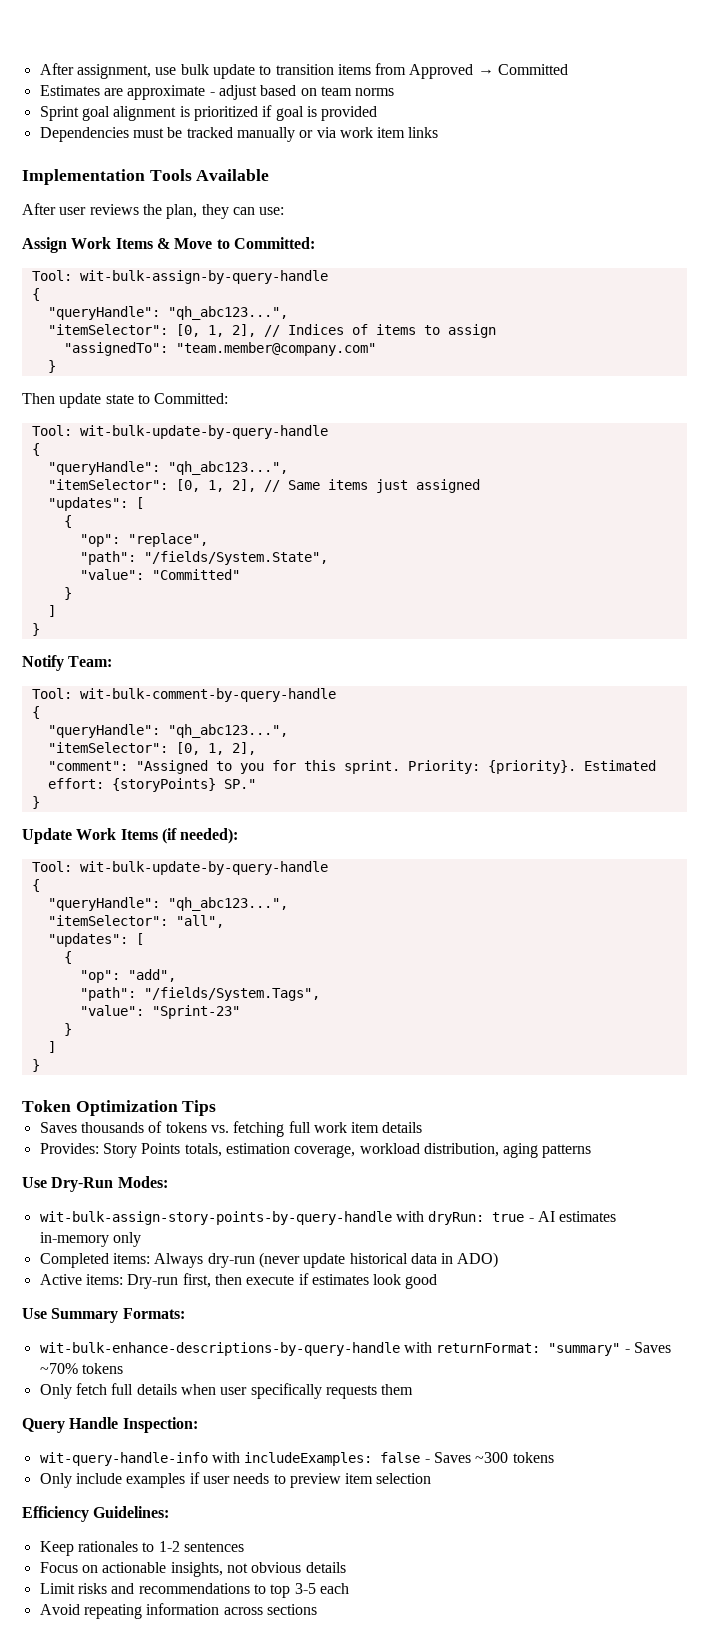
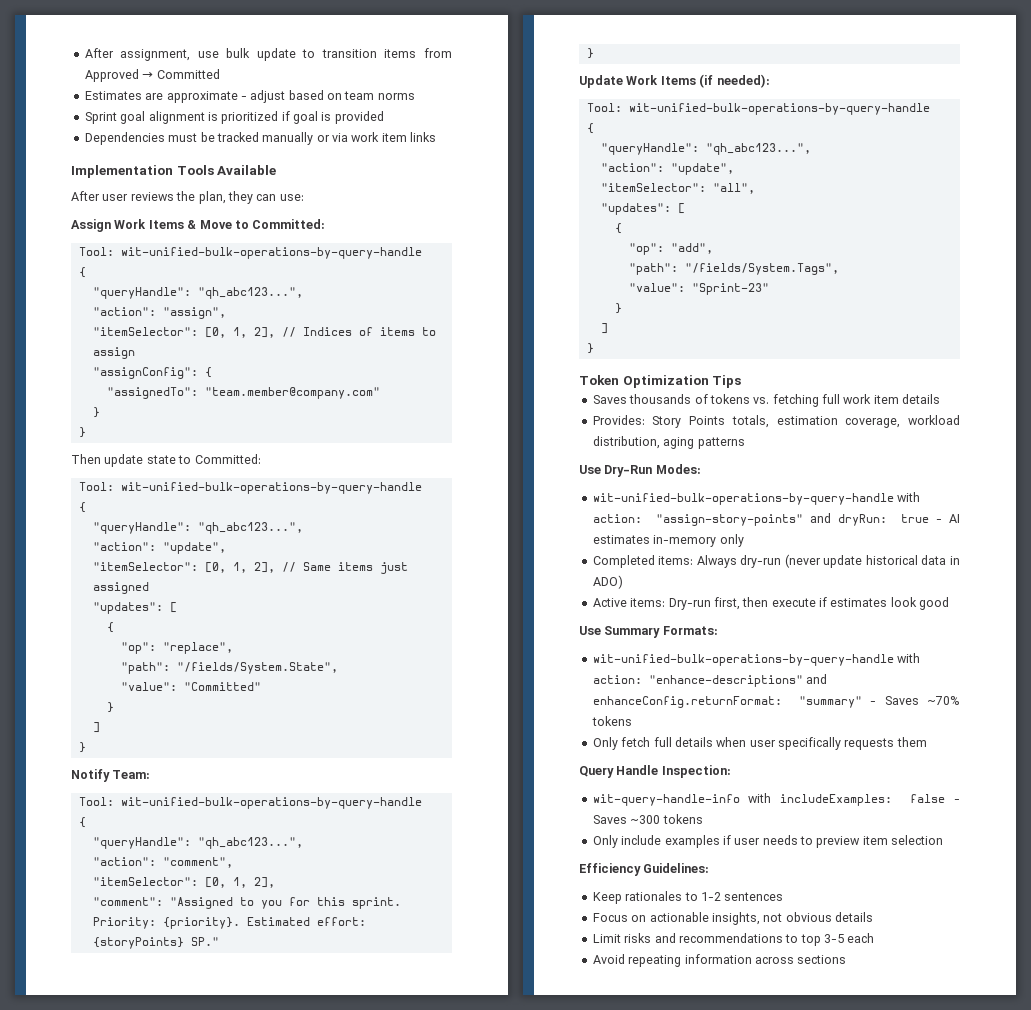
[79,270,328,284] [31,288,40,301] [47,306,288,320] wit-bulk-assign-by-query-handle // { // "queryHandle": "qh_abc123...", -> [120,247,422,259] [78,267,86,278] [92,287,303,299] [92,307,226,319] wit-unified-bulk-operations-by-query-handle // { // "queryHandle": "qh_abc123...", // "action": "assign",
(496, 331) none -> [92,367,212,379] // "assignConfig": {
(56, 366) none -> [78,427,86,438] // }
[79,425,328,439] [31,443,40,456] [47,461,288,475] wit-bulk-update-by-query-handle // { // "queryHandle": "qh_abc123...", -> [120,482,422,494] [78,502,86,513] [92,522,303,534] [92,542,226,554] wit-unified-bulk-operations-by-query-handle // { // "queryHandle": "qh_abc123...", // "action": "update",
[79,688,336,702] [31,706,40,719] [47,724,288,738] wit-bulk-comment-by-query-handle // { // "queryHandle": "qh_abc123...", -> [120,797,422,809] [78,817,86,828] [92,837,303,849] [92,857,233,868] wit-unified-bulk-operations-by-query-handle // { // "queryHandle": "qh_abc123...", // "action": "comment",
[79,861,328,875] [31,879,40,892] [47,897,288,911] wit-bulk-update-by-query-handle // { // "queryHandle": "qh_abc123...", -> [628,103,930,115] [586,123,594,134] [600,143,811,155] [600,163,734,175] wit-unified-bulk-operations-by-query-handle // { // "queryHandle": "qh_abc123...", // "action": "update",
[39,1211,424,1225] wit-bulk-assign-story-points-by-query-handle with -> [592,492,921,505] [592,513,831,526] wit-unified-bulk-operations-by-query-handle with action: "assign-story-points" and
[39,1342,541,1356] wit-bulk-enhance-descriptions-by-query-handle with returnFormat: -> [592,653,921,666] [592,674,828,687] [592,696,782,708] wit-unified-bulk-operations-by-query-handle with action: "enhance-descriptions" and enhanceConfig.returnFormat:

